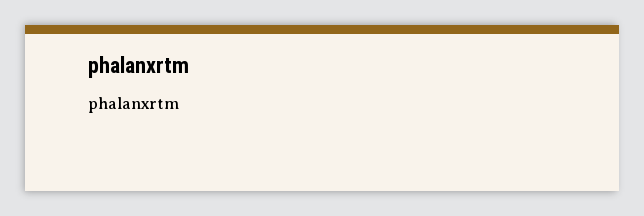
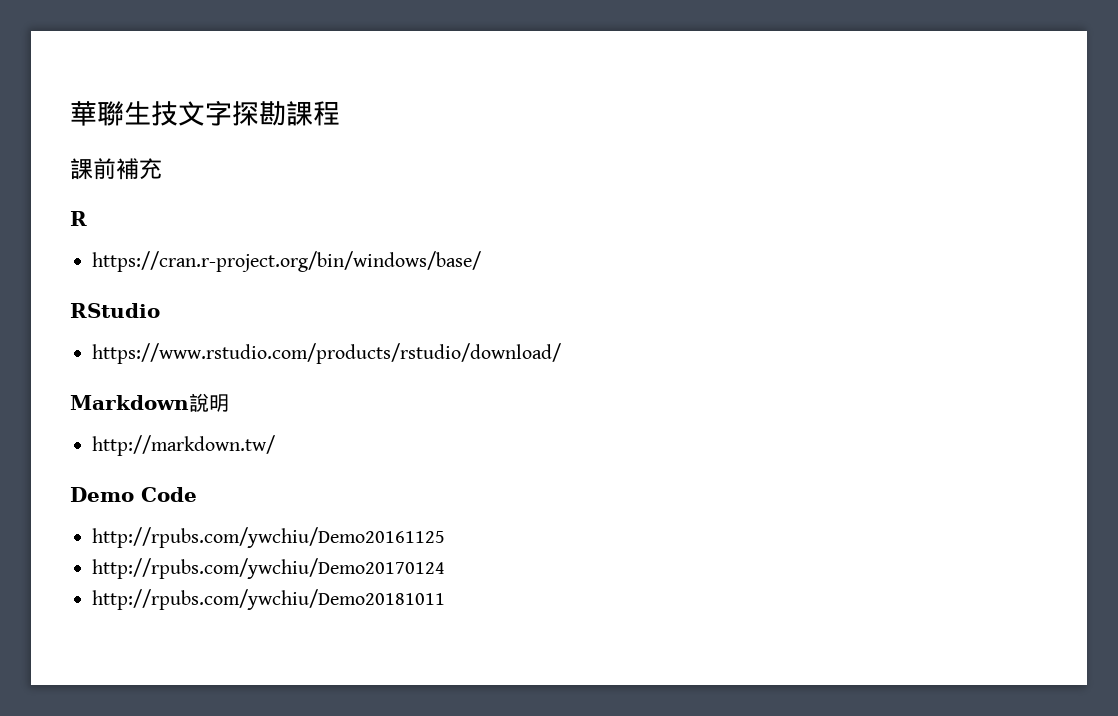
[88,56,189,78] [88,97,179,113] phalanxrtm // phalanxrtm -> [70,100,340,126] [70,158,162,180] [70,211,87,226] [92,251,481,272] [70,303,160,318] [92,343,561,364] [70,393,229,412] [92,435,275,456] [70,487,197,502] [92,527,445,548] [92,558,445,579] [92,589,445,610] 華聯生技文字探勘課程 // 課前補充 // R // https://cran.r-project.org/bin/windows/base/ // RStudio // https://www.rstudio.com/products/rstudio/download/ // Markdown說明 // http://markdown.tw/ // Demo Code // http://rpubs.com/ywchiu/Demo20161125 // http://rpubs.com/ywchiu/Demo20170124 // http://rpubs.com/ywchiu/Demo20181011

